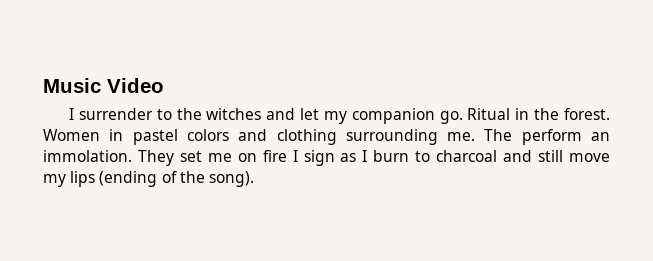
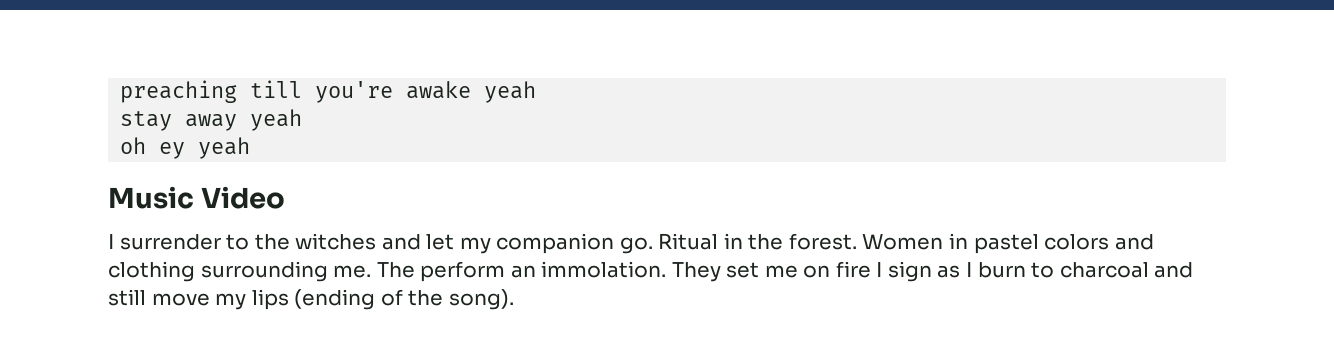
(43, 85) none -> [120,80,537,103] [120,109,303,131] [120,137,251,159] preaching till you're awake yeah // stay away yeah // oh ey yeah //

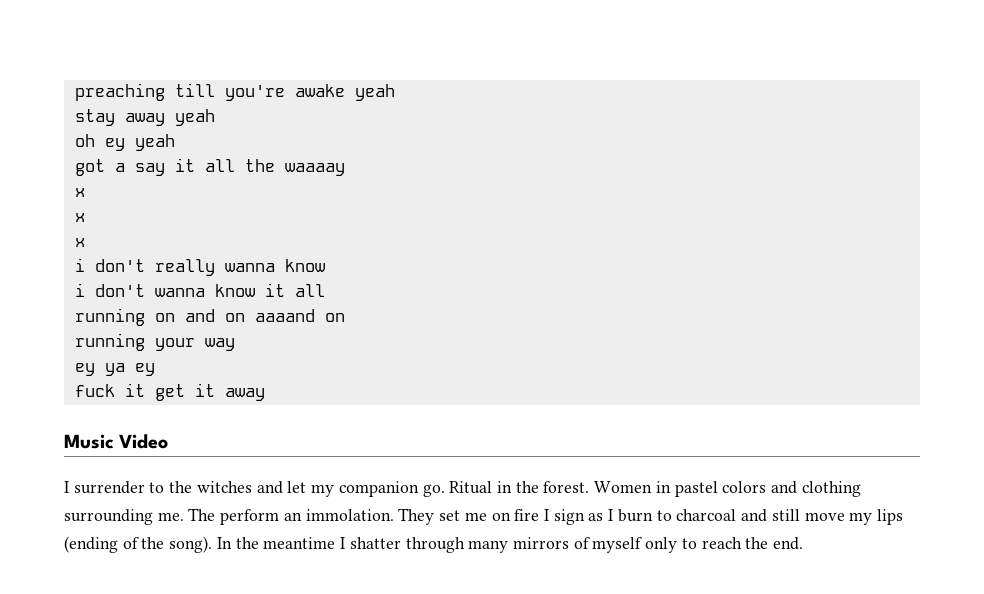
(251, 148) none -> [74,158,345,176] [74,188,85,197] [74,213,85,222] [74,238,85,247] [74,258,325,276] [74,283,325,297] [74,308,345,326] [74,333,235,351] [74,363,155,376] [74,383,265,401] // got a say it all the waaaay // x // x // x // i don't really wanna know // i don't wanna know it all // running on and on aaaand on // running your way // ey ya ey // fuck it get it away
(514, 299) none -> [216,537,804,553] In the meantime I shatter through many mirrors of myself only to reach the end.

